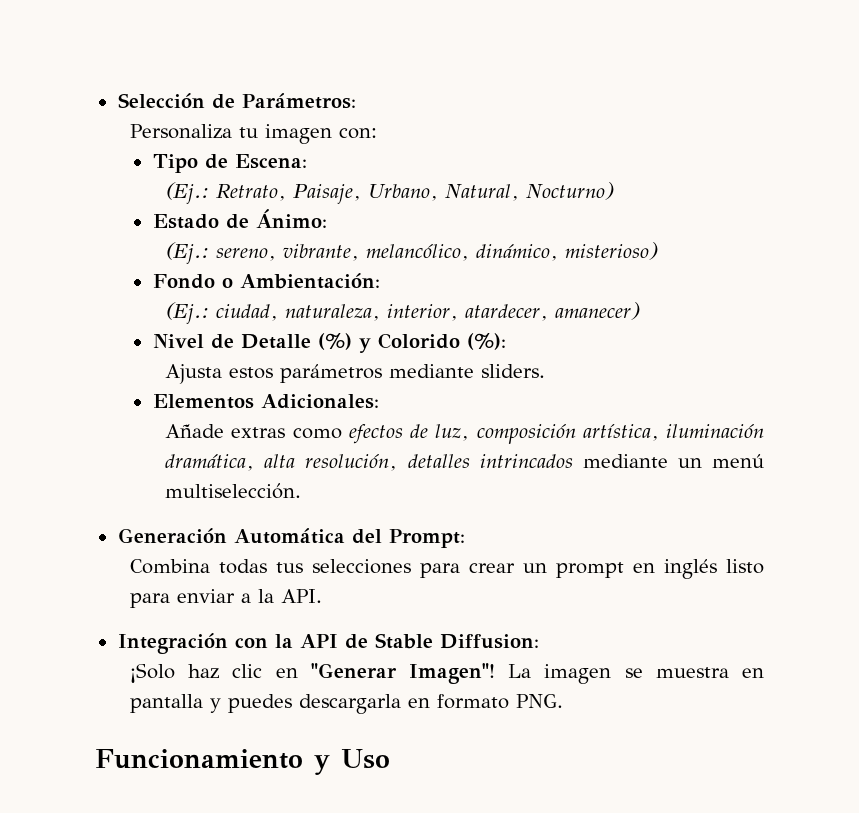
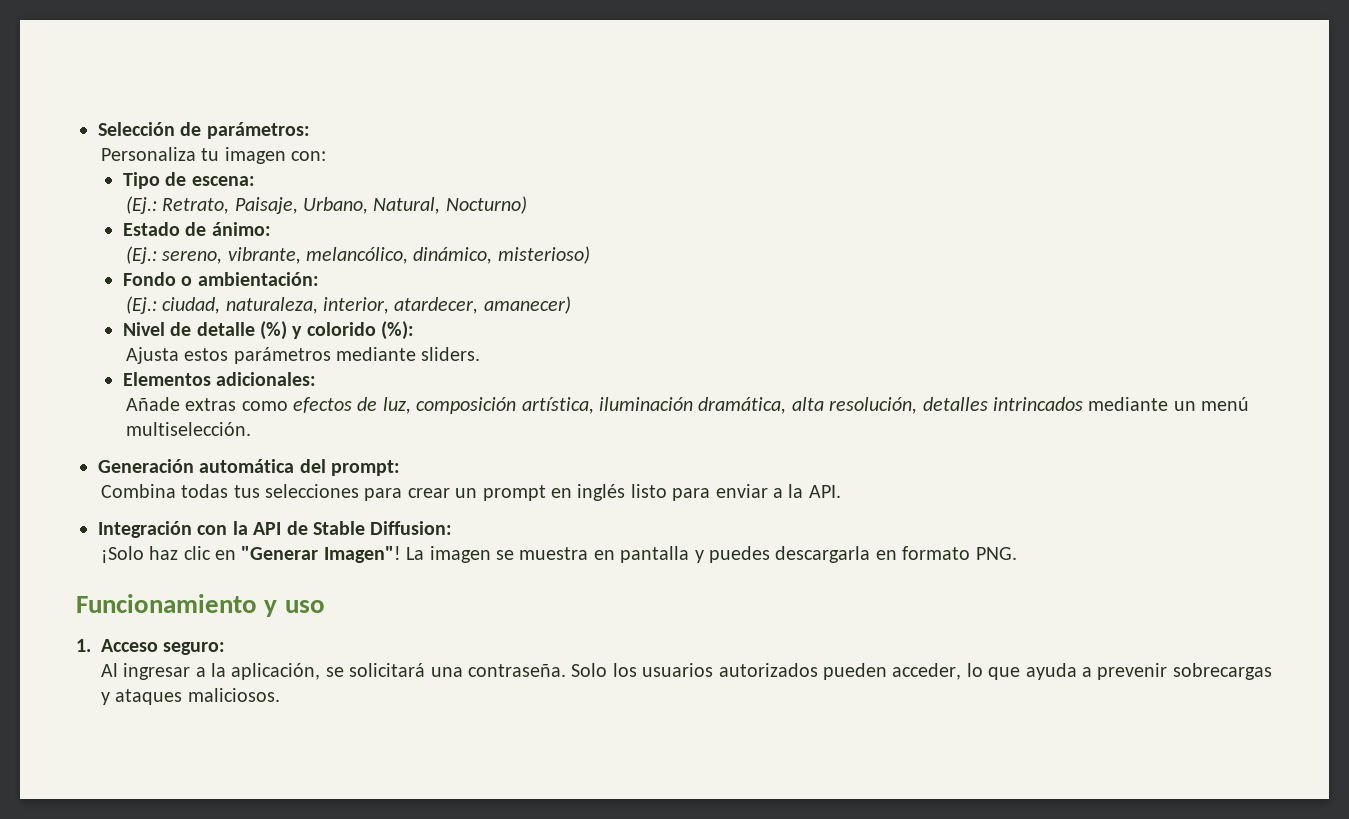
[241,93,356,109] Parámetros: -> [206,122,310,139] parámetros:
[234,154,307,169] Escena: -> [191,176,255,186] escena:
[255,209,327,228] Ánimo: -> [211,222,271,236] ánimo:
[239,273,380,289] Ambientación: -> [197,272,319,286] ambientación:
[240,334,311,349] Detalle -> [196,322,255,336] detalle
[377,333,460,349] Colorido -> [306,322,376,336] colorido
[260,394,379,409] Adicionales: -> [216,372,317,386] adicionales:
[233,528,465,548] Automática del Prompt: -> [199,459,401,476] automática del prompt:
[341,749,390,769] Uso -> [284,600,325,613] [76,639,226,655] [100,663,1272,680] [100,688,280,705] uso // 1. Acceso seguro: // Al ingresar a la aplicación, se solicitará una contraseña. Solo los usuarios autorizados pueden acceder, lo que ayuda a prevenir sobrecargas y ataques maliciosos.

